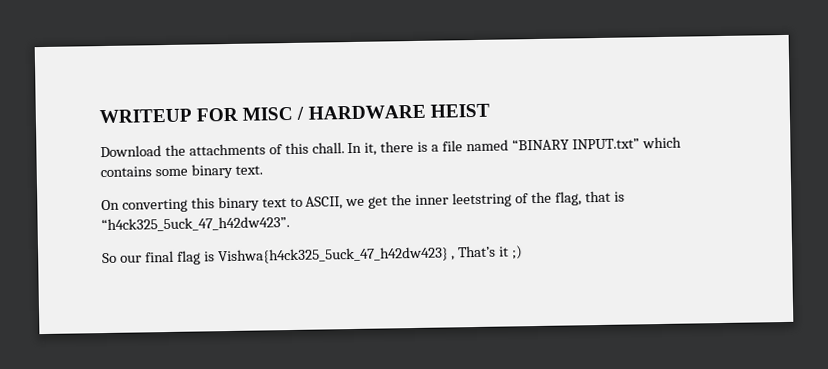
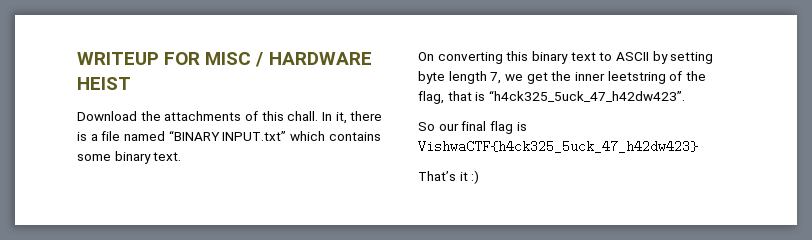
[305,196,344,210] ASCII, -> [615,51,714,64] [418,71,502,84] ASCII by setting byte length 7,
[217,246,456,265] Vishwa{h4ck325_5uck_47_h42dw423} , -> [418,140,698,153] VishwaCTF{h4ck325_5uck_47_h42dw423} //
[512,245,524,260] ;) -> [471,170,480,184] :)

